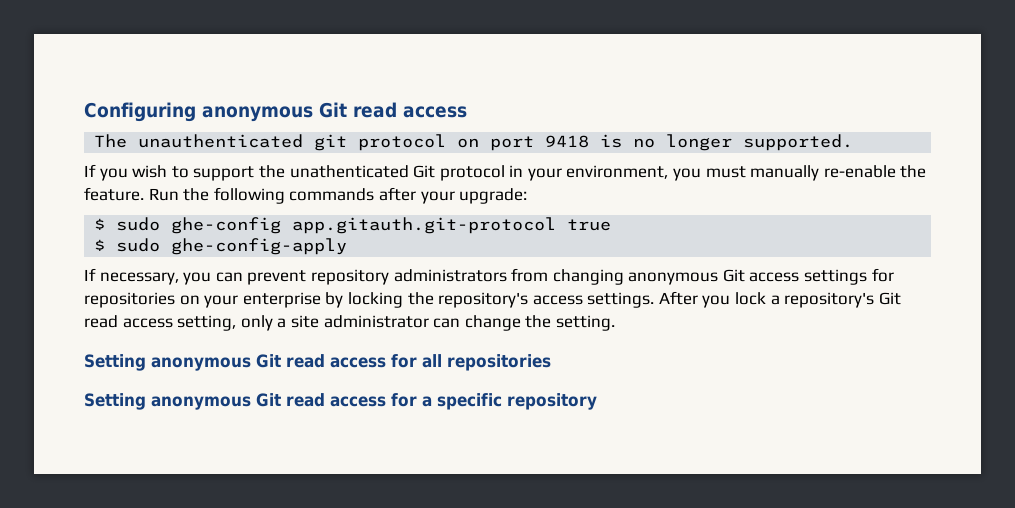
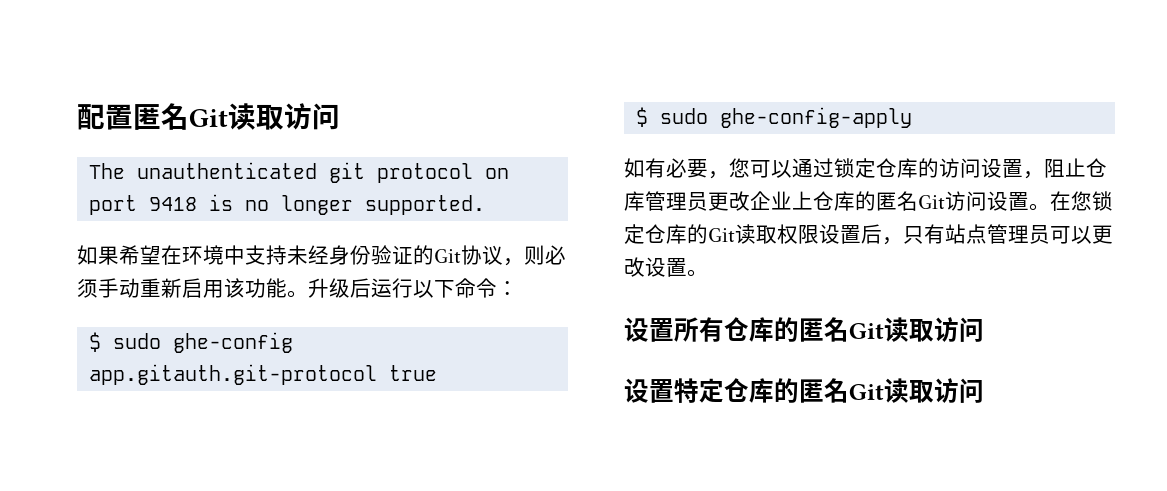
[84,102,467,122] Configuring anonymous Git read access -> [77,103,340,130] 配置匿名Git读取访问
[84,164,927,181] [84,187,528,204] If you wish to support the unathenticated Git protocol in your environment, you must manually re-enable the feature. Run the following commands after your upgrade: -> [77,245,566,266] [77,278,518,298] 如果希望在环境中支持未经身份验证的Git协议，则必须手动重新启用该功能。升级后运行以下命令：
[84,268,894,285] [84,291,901,308] [84,315,615,331] [84,354,551,371] [84,393,597,410] If necessary, you can prevent repository administrators from changing anonymous Git access settings for repositories on your enterprise by locking the repository's access settings. After you lock a repository's Git read access setting, only a site administrator can change the setting. // Setting anonymous Git read access for all repositories // Setting anonymous Git read access for a specific repository -> [624,158,1107,179] [624,191,1113,211] [624,224,1113,245] [624,257,708,277] [624,317,984,342] [624,378,984,403] 如有必要，您可以通过锁定仓库的访问设置，阻止仓库管理员更改企业上仓库的匿名Git访问设置。在您锁定仓库的Git读取权限设置后，只有站点管理员可以更改设置。 // 设置所有仓库的匿名Git读取访问 // 设置特定仓库的匿名Git读取访问

